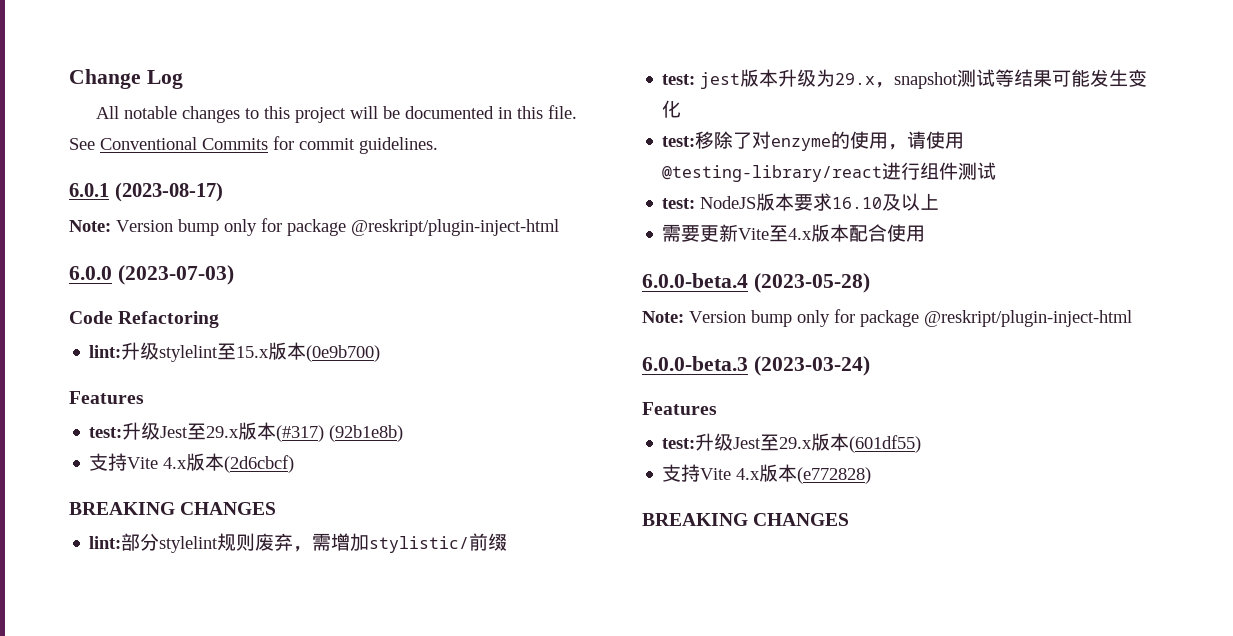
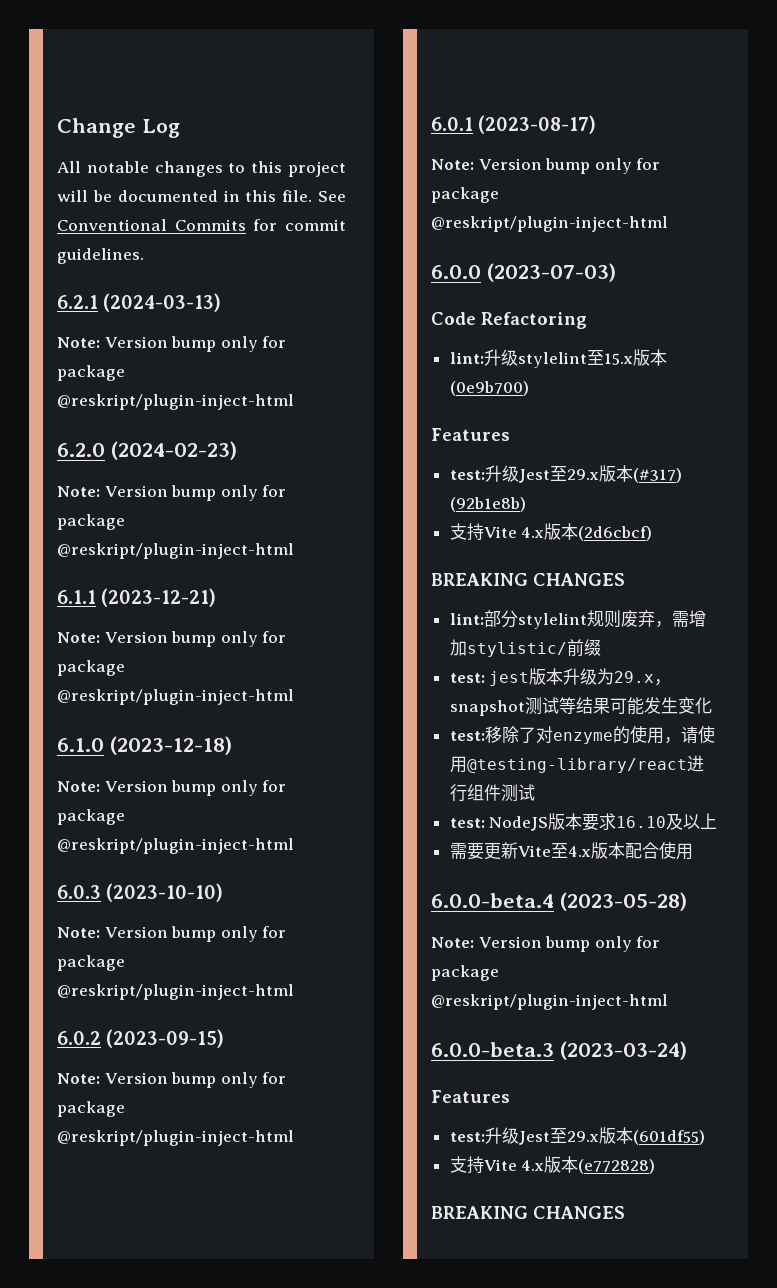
(438, 145) none -> [57,293,222,312] [57,336,287,352] [57,365,125,381] [57,394,294,410] [57,441,237,460] [57,485,287,501] [57,514,125,530] [57,543,294,559] [57,588,217,607] [57,631,287,647] [57,660,125,676] [57,689,294,705] [57,736,232,755] [57,780,287,796] [57,809,125,825] [57,838,294,854] [57,883,224,902] [57,926,287,942] [57,955,125,971] [57,984,294,1000] [57,1029,225,1048] [57,1072,287,1088] [57,1101,125,1117] [57,1130,294,1146] // 6.2.1 (2024-03-13) // Note: Version bump only for package @reskript/plugin-inject-html // 6.2.0 (2024-02-23) // Note: Version bump only for package @reskript/plugin-inject-html // 6.1.1 (2023-12-21) // Note: Version bump only for package @reskript/plugin-inject-html // 6.1.0 (2023-12-18) // Note: Version bump only for package @reskript/plugin-inject-html // 6.0.3 (2023-10-10) // Note: Version bump only for package @reskript/plugin-inject-html // 6.0.2 (2023-09-15) // Note: Version bump only for package @reskript/plugin-inject-html

